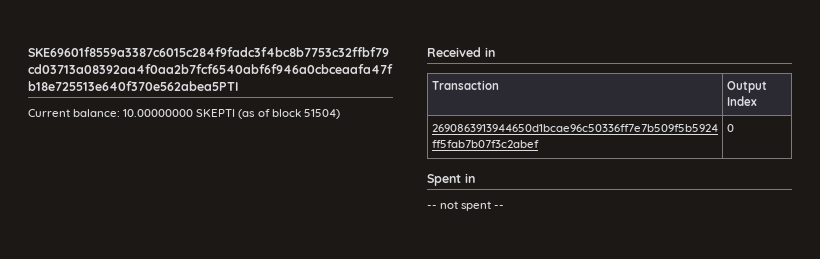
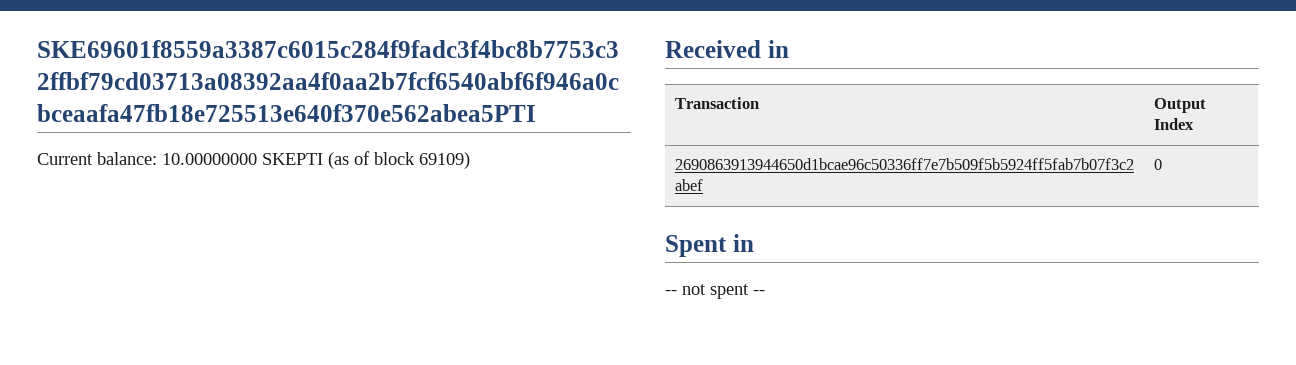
[303,109,340,119] 51504) -> [419,152,470,169] 69109)

